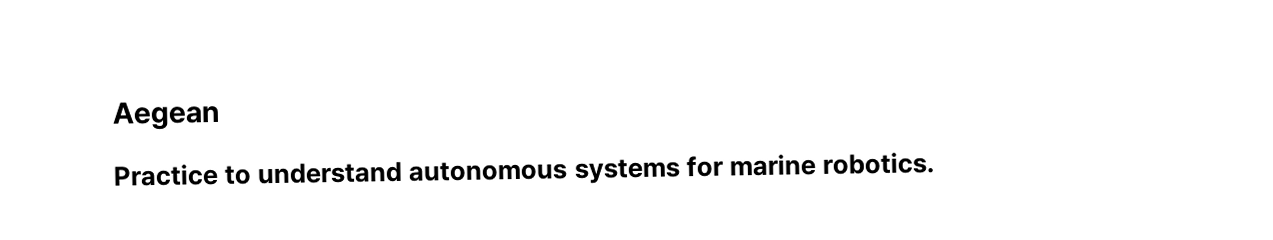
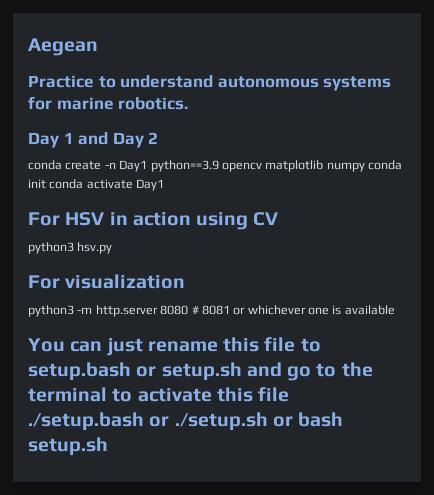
(935, 163) none -> [28,132,159,148] [28,160,402,172] [28,179,165,191] [28,212,279,230] [28,242,113,254] [28,274,186,289] [28,305,395,317] [28,337,321,356] [28,362,373,381] [28,387,290,402] [28,412,344,431] [28,437,108,456] // Day 1 and Day 2 // conda create -n Day1 python==3.9 opencv matplotlib numpy conda init conda activate Day1 // For HSV in action using CV // python3 hsv.py // For visualization // python3 -m http.server 8080 # 8081 or whichever one is available // You can just rename this file to setup.bash or setup.sh and go to the terminal to activate this file ./setup.bash or ./setup.sh or bash setup.sh

